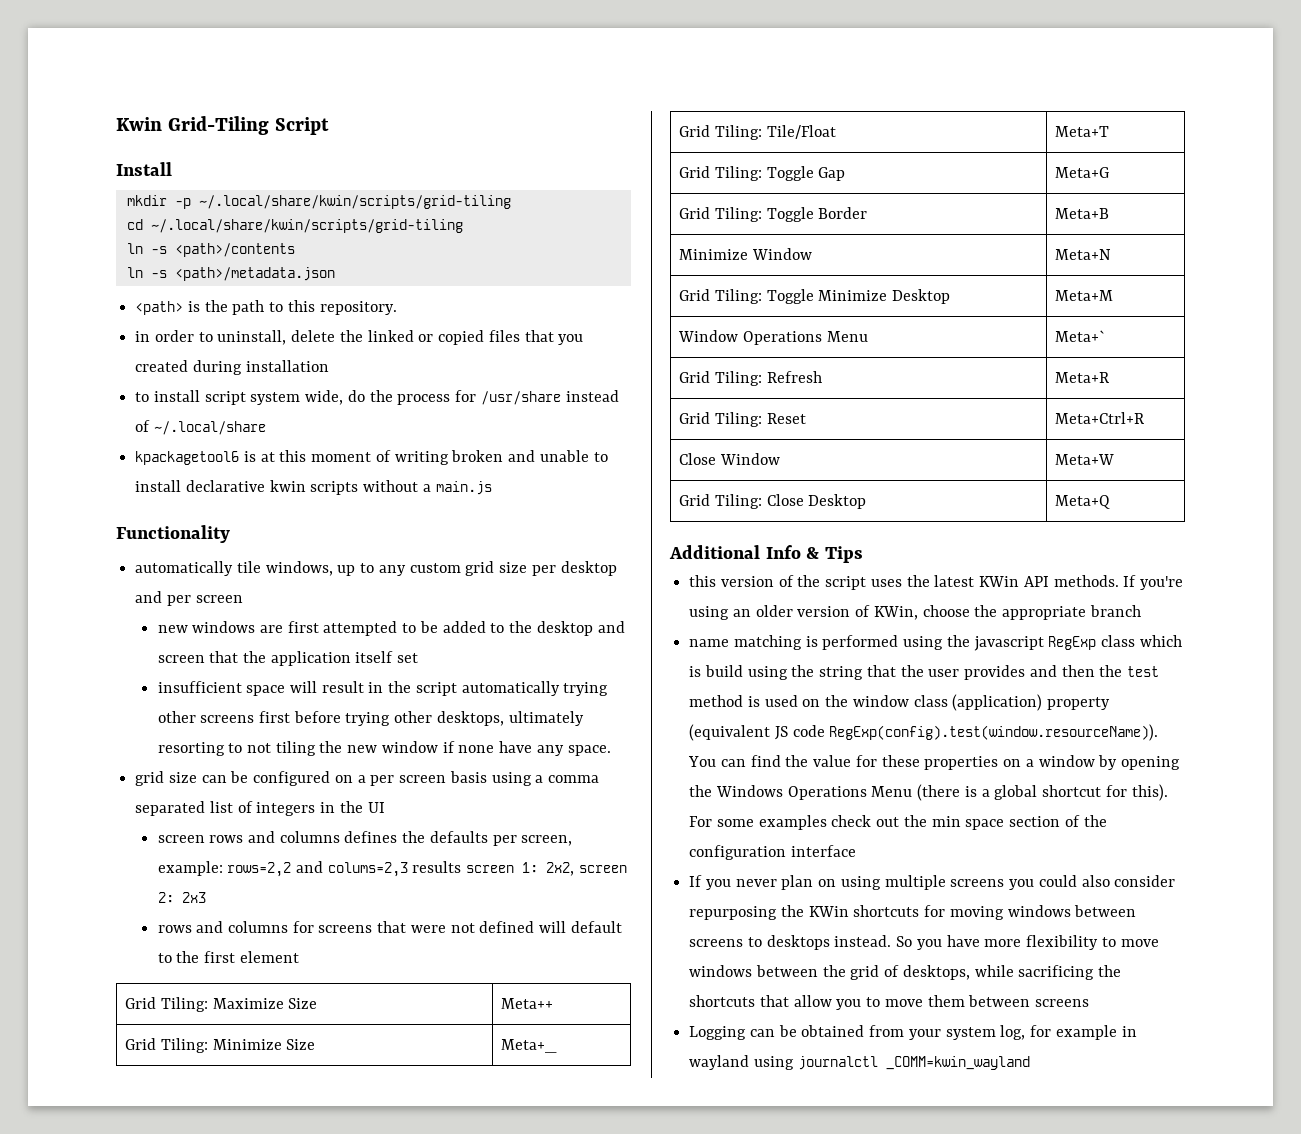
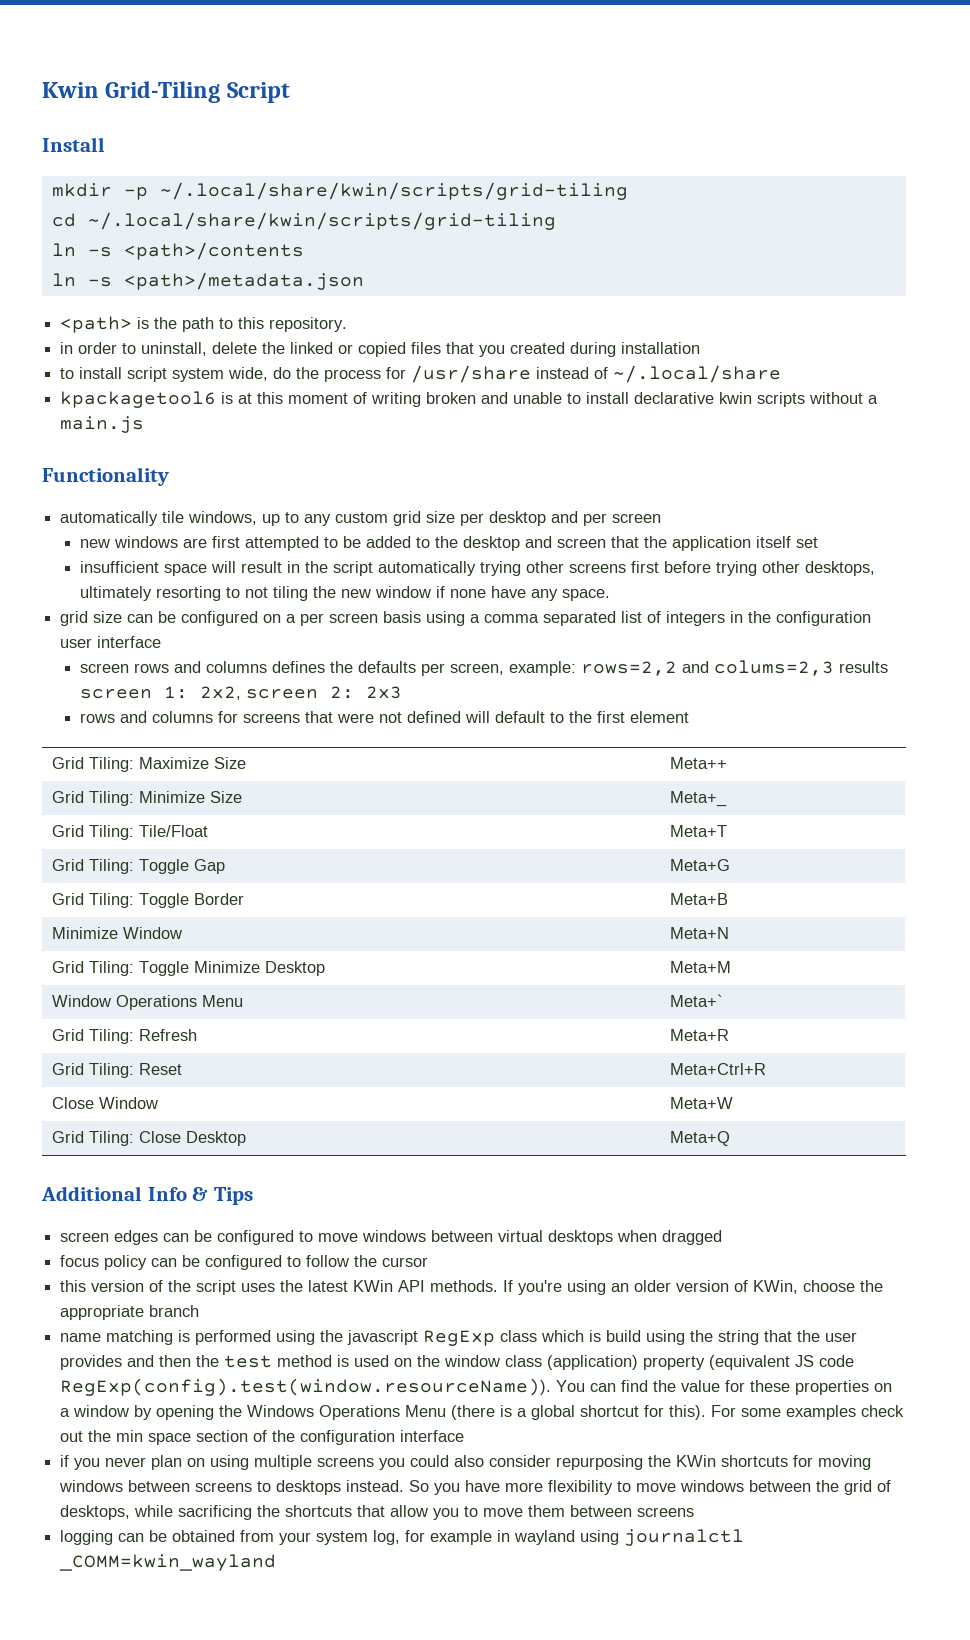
[367,802,385,813] UI -> [776,611,872,626] [60,636,162,648] configuration user interface
(863, 554) none -> [60,1230,723,1245] [60,1255,429,1270] // screen edges can be configured to move windows between virtual desktops when dragged // focus policy can be configured to follow the cursor
[689,875,703,887] If -> [60,1455,70,1467] if
[689,1026,747,1040] Logging -> [60,1530,114,1545] logging

